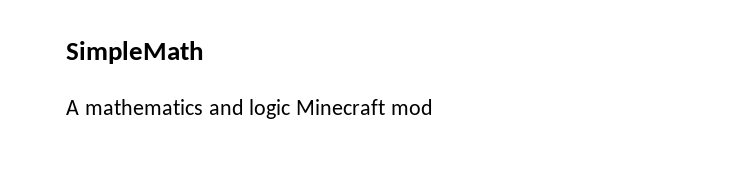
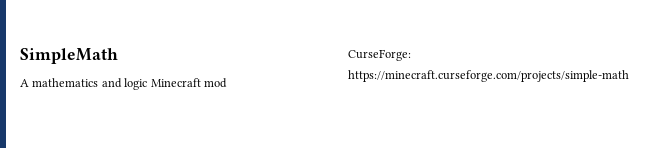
(434, 107) none -> [348,49,411,61] [348,70,629,82] // CurseForge: https://minecraft.curseforge.com/projects/simple-math

